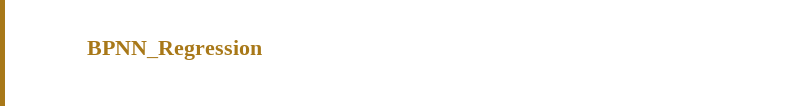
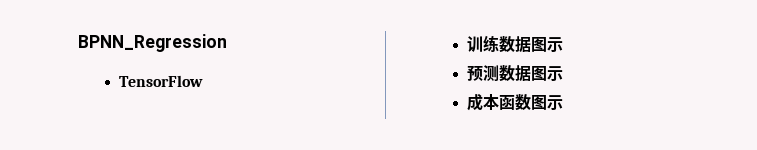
(262, 50) none -> [118,75,203,87] [467,35,564,53] [467,65,564,82] [467,93,564,111] // TensorFlow // 训练数据图示 // 预测数据图示 // 成本函数图示

